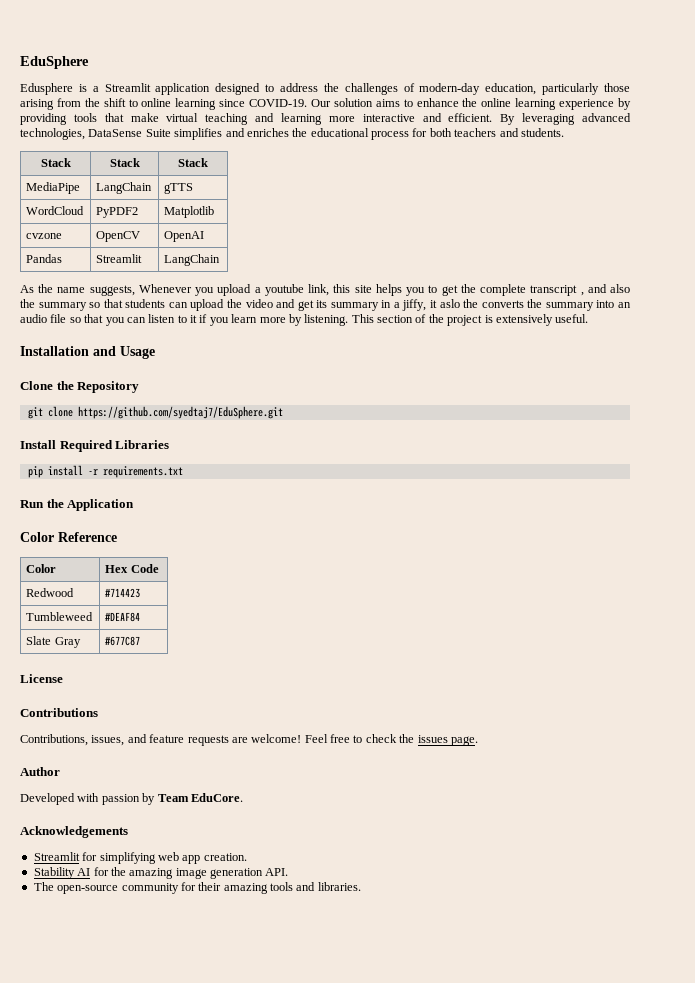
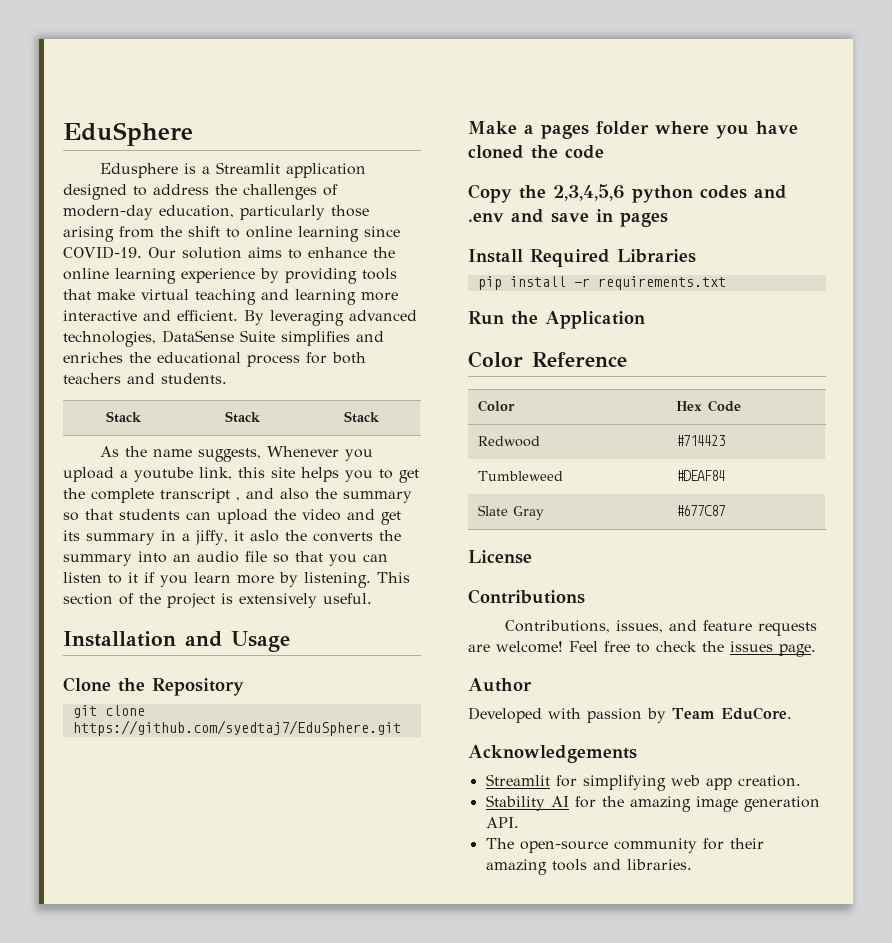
[26,182,81,194] [96,182,153,194] [164,183,194,194] [26,206,85,215] [96,207,139,218] [164,206,215,218] [26,233,63,239] [96,231,141,242] [164,231,205,242] [26,254,63,263] [96,254,143,263] [164,254,221,266] // MediaPipe | LangChain | gTTS // WordCloud | PyPDF2 | Matplotlib // cvzone | OpenCV | OpenAI // Pandas | Streamlit | LangChain -> (380, 417) none
(283, 412) none -> [468,121,798,139] [468,145,604,159] [468,184,787,203] [468,209,668,227] // Make a pages folder where you have cloned the code // Copy the 2,3,4,5,6 python codes and .env and save in pages

